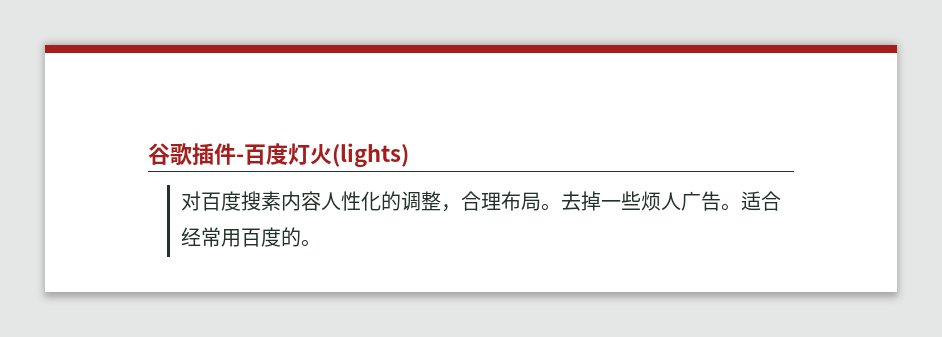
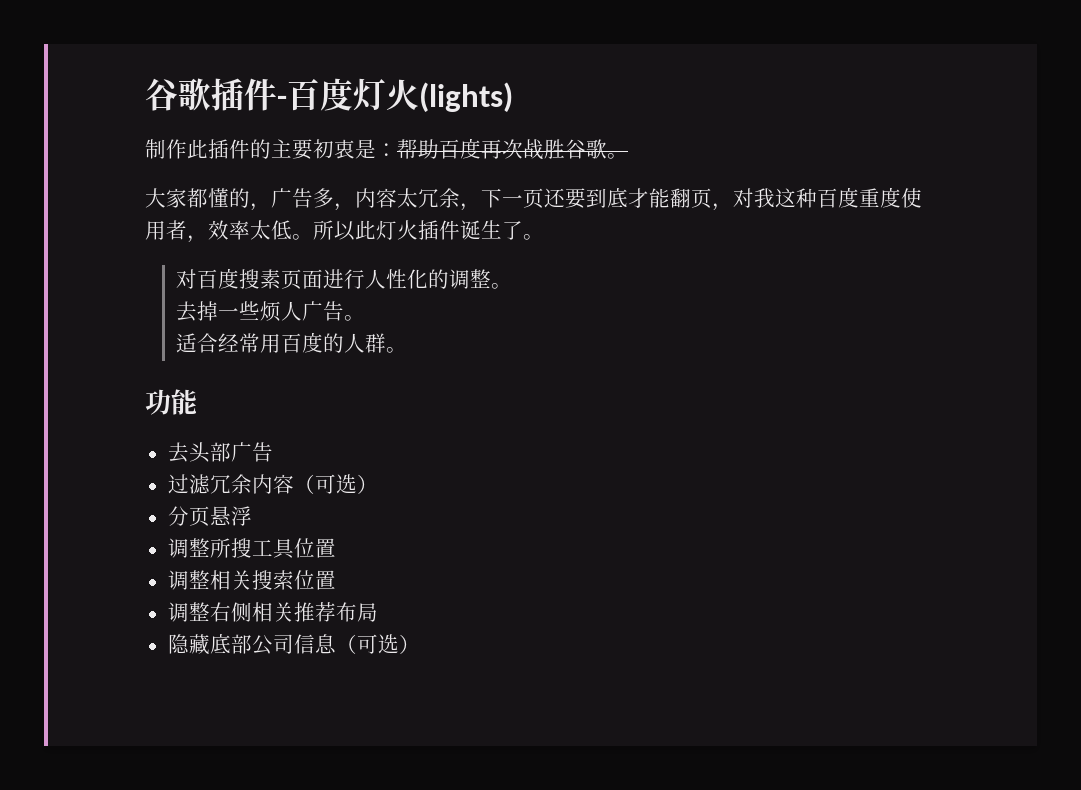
(409, 155) none -> [145,138,628,160] [145,187,922,211] [145,220,544,243] // 制作此插件的主要初衷是：帮助百度再次战胜谷歌。 // 大家都懂的，广告多，内容太冗余，下一页还要到底才能翻页，对我这种百度重度使用者，效率太低。所以此灯火插件诞生了。
[280,191,321,211] 内容 -> [281,269,366,289] 页面进行
[440,191,561,212] ，合理布局。 -> [491,283,513,289] 。 //
(741, 207) none -> (366, 318) //
[300,239,321,247] 。 -> [344,333,408,353] [145,389,197,415] [167,442,273,463] [167,474,378,494] [167,506,252,526] [167,538,336,559] [167,570,336,590] [167,602,378,622] [167,634,420,655] 人群。 // 功能 // 去头部广告 // 过滤冗余内容（可选） // 分页悬浮 // 调整所搜工具位置 // 调整相关搜索位置 // 调整右侧相关推荐布局 // 隐藏底部公司信息（可选）

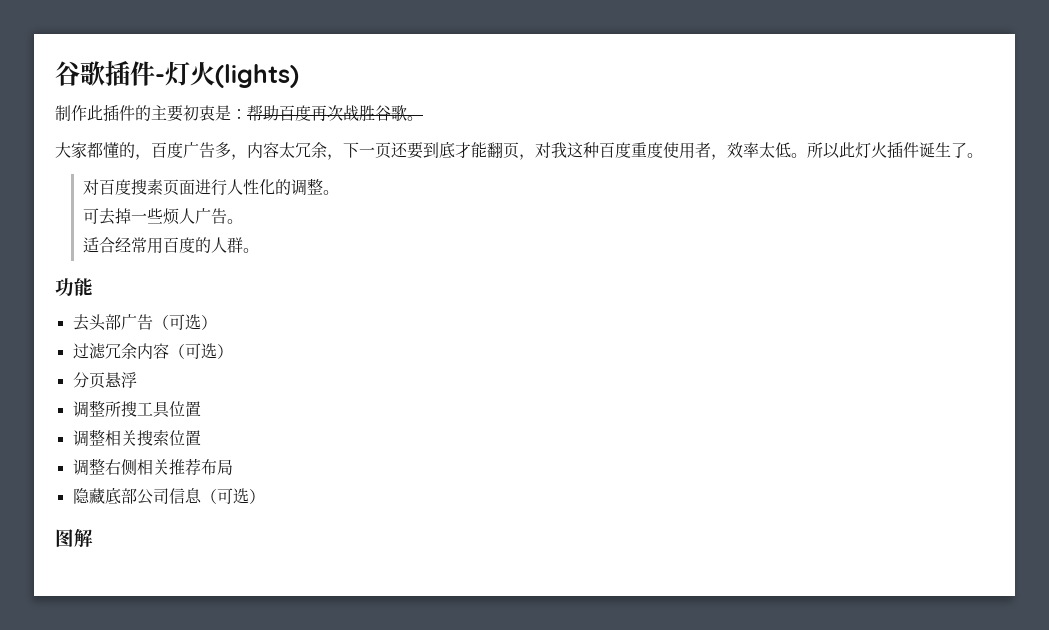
[287,78,353,111] 百度 -> (165, 78) none
(271, 207) none -> [151,142,183,158] 百度
(513, 286) none -> [82,208,99,224] 可
(273, 452) none -> [152,314,217,330] （可选）
(420, 644) none -> [55,529,93,547] // 图解

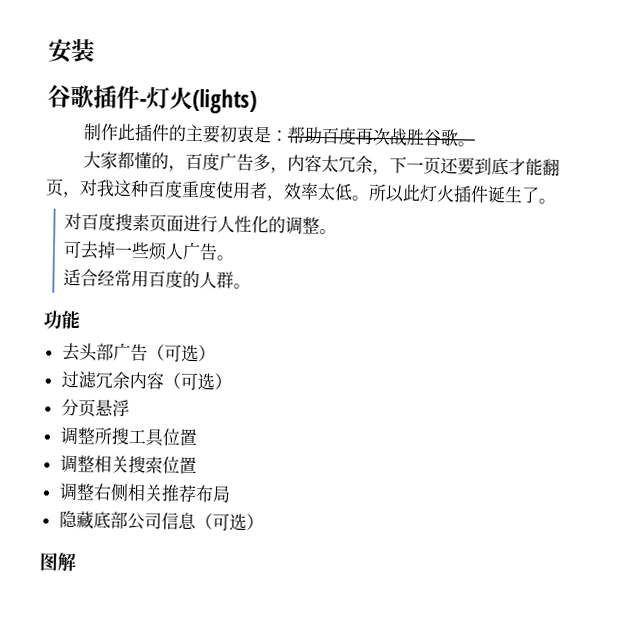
(55, 73) none -> [48,38,95,63] 安装 //

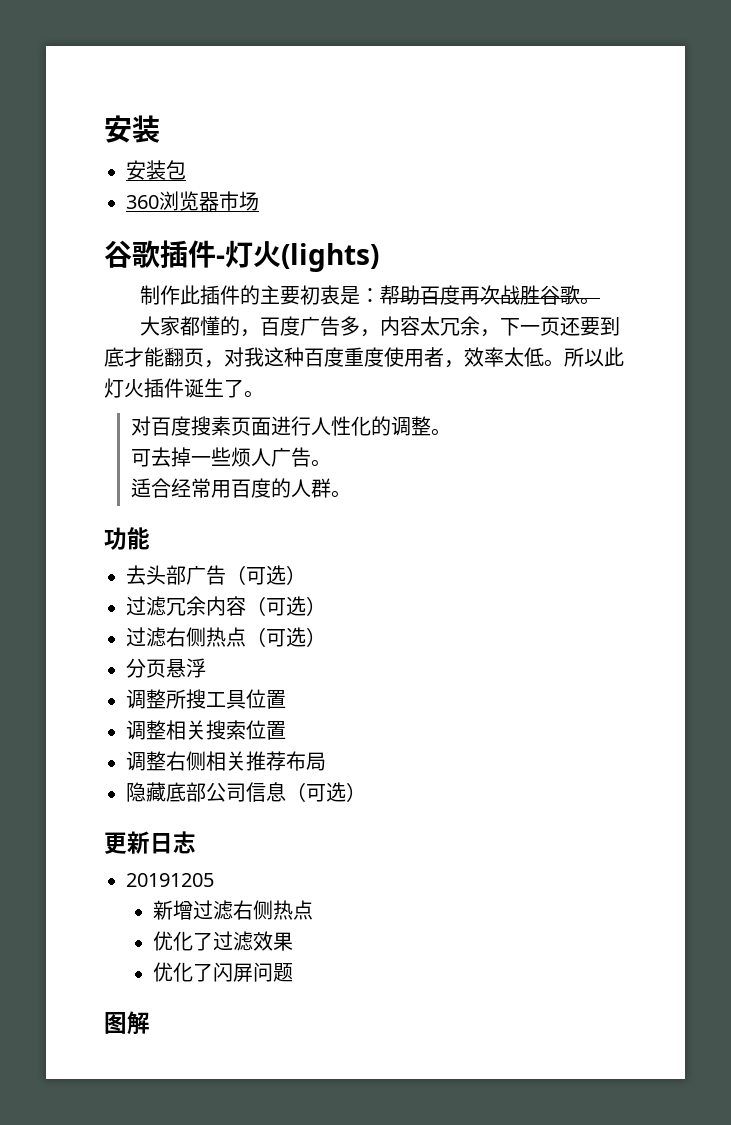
[48,38,95,63] 安装 -> [104,115,160,143] [126,160,186,180] [126,191,259,211] 安装 // 安装包 // 360浏览器市场
(232, 381) none -> [126,627,326,647] // 过滤右侧热点（可选）
(264, 522) none -> [104,831,196,854] [126,873,214,887] [153,900,314,920] [153,931,294,951] [153,962,294,982] // 更新日志 // 20191205 // 新增过滤右侧热点 // 优化了过滤效果 // 优化了闪屏问题

